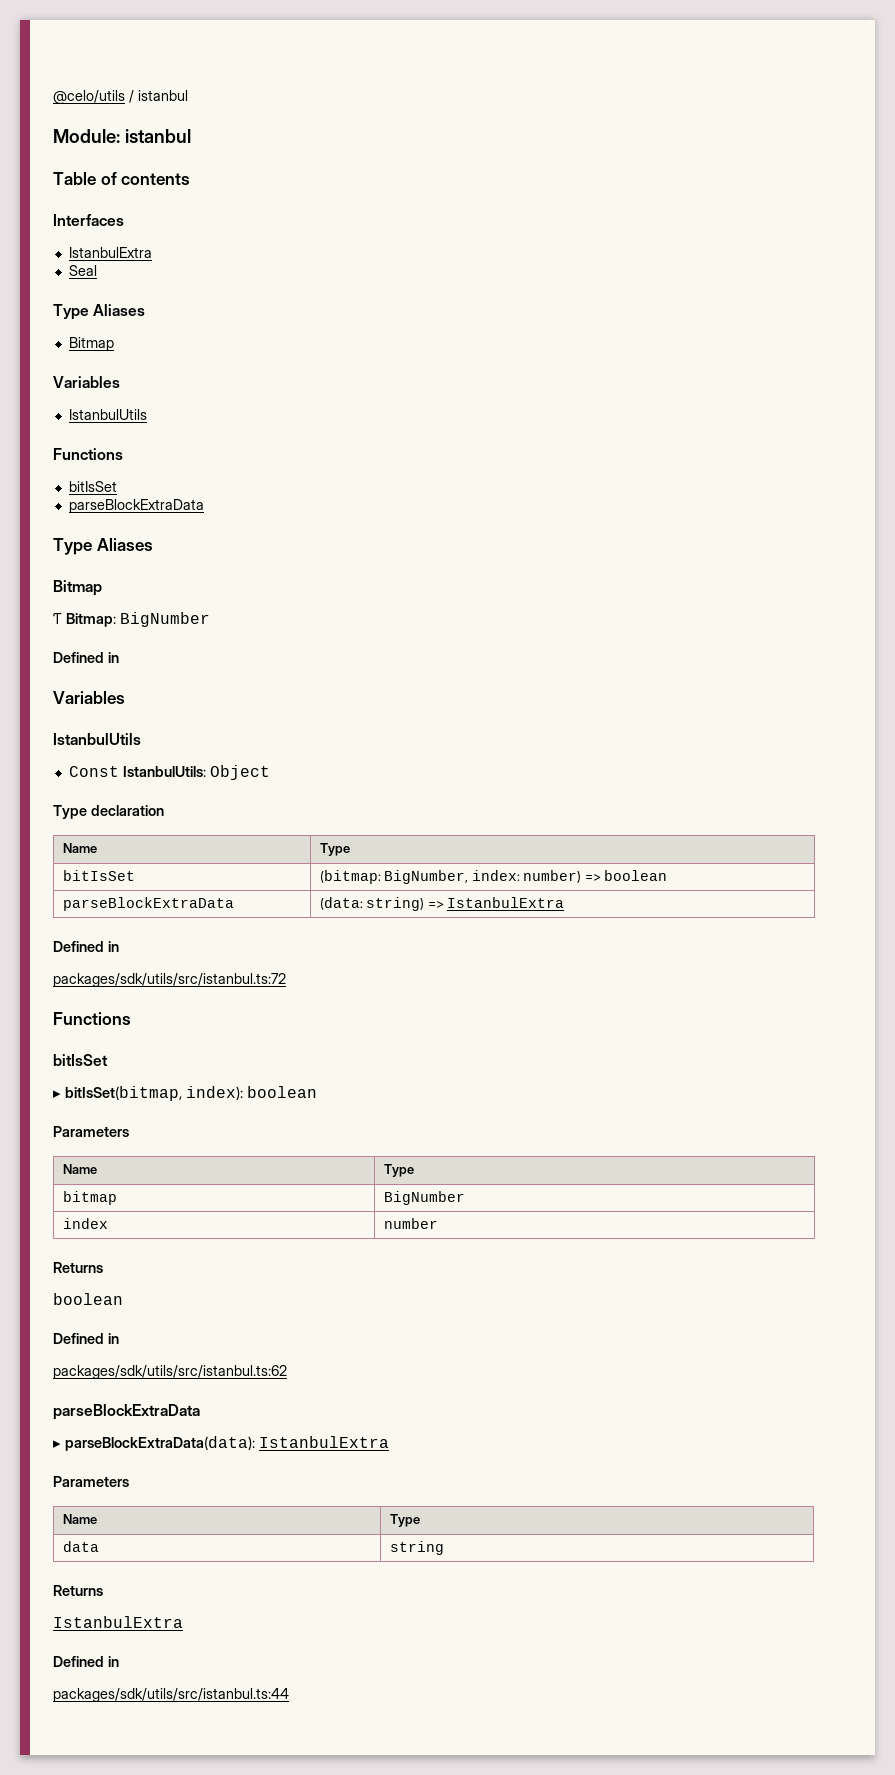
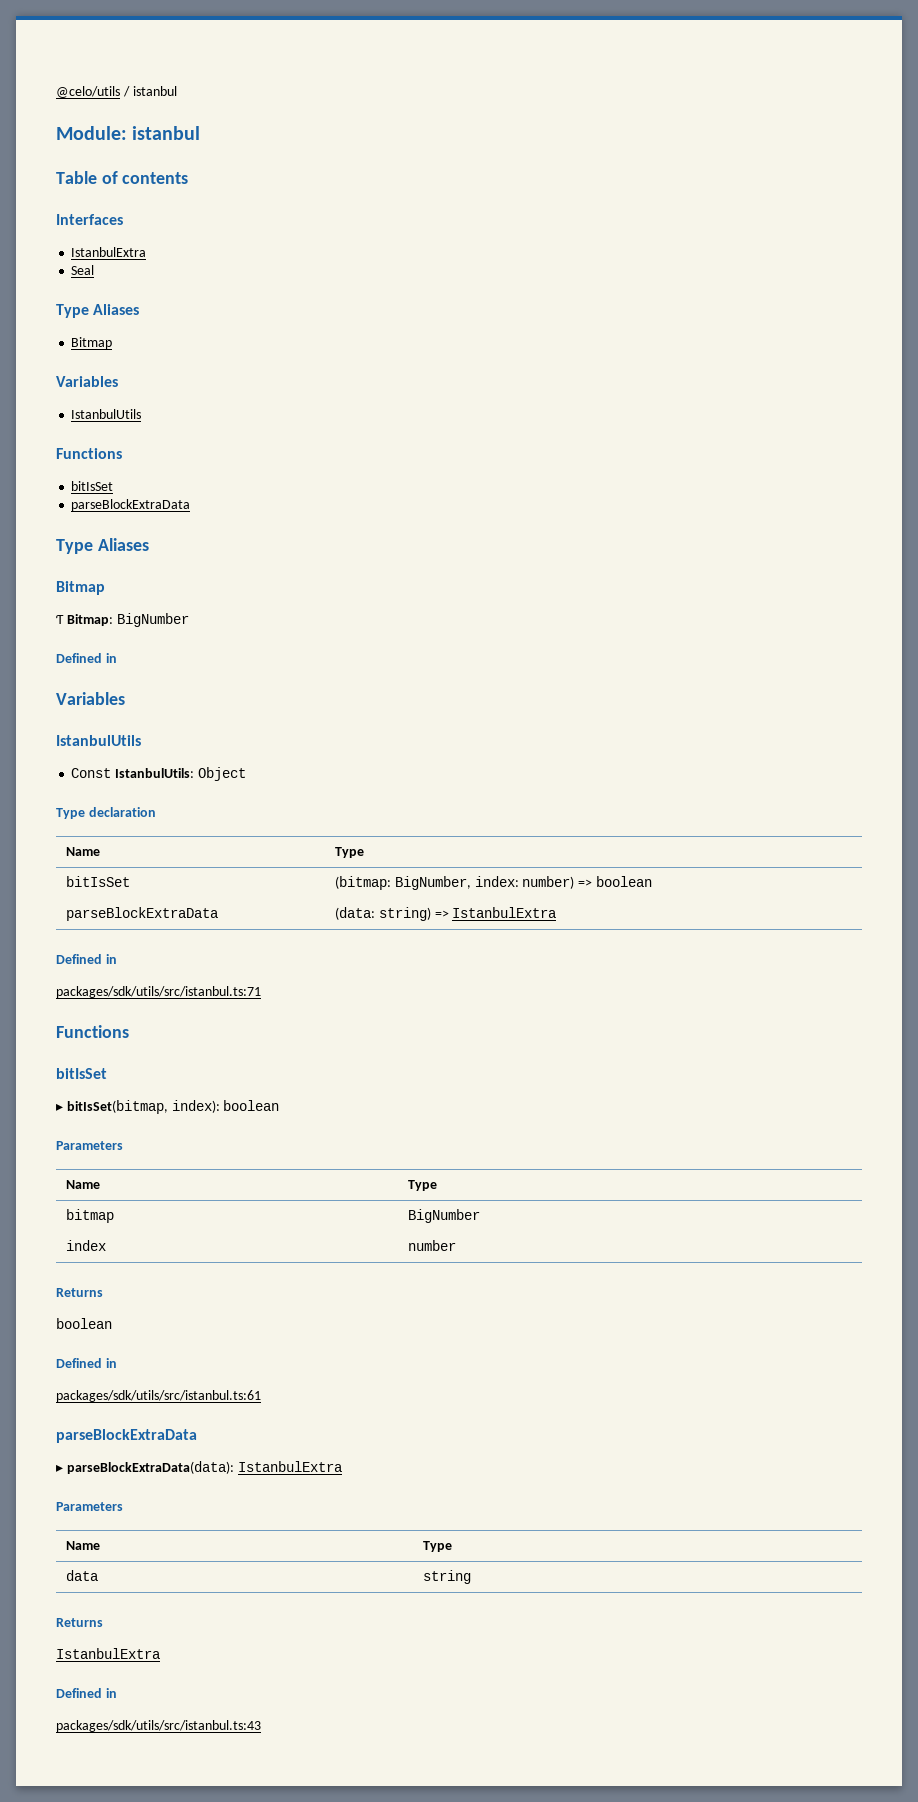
[53,973,286,987] packages/sdk/utils/src/istanbul.ts:72 -> [56,986,261,998] packages/sdk/utils/src/istanbul.ts:71
[53,1365,287,1379] packages/sdk/utils/src/istanbul.ts:62 -> [56,1390,261,1402] packages/sdk/utils/src/istanbul.ts:61
[53,1688,289,1702] packages/sdk/utils/src/istanbul.ts:44 -> [56,1720,261,1732] packages/sdk/utils/src/istanbul.ts:43

